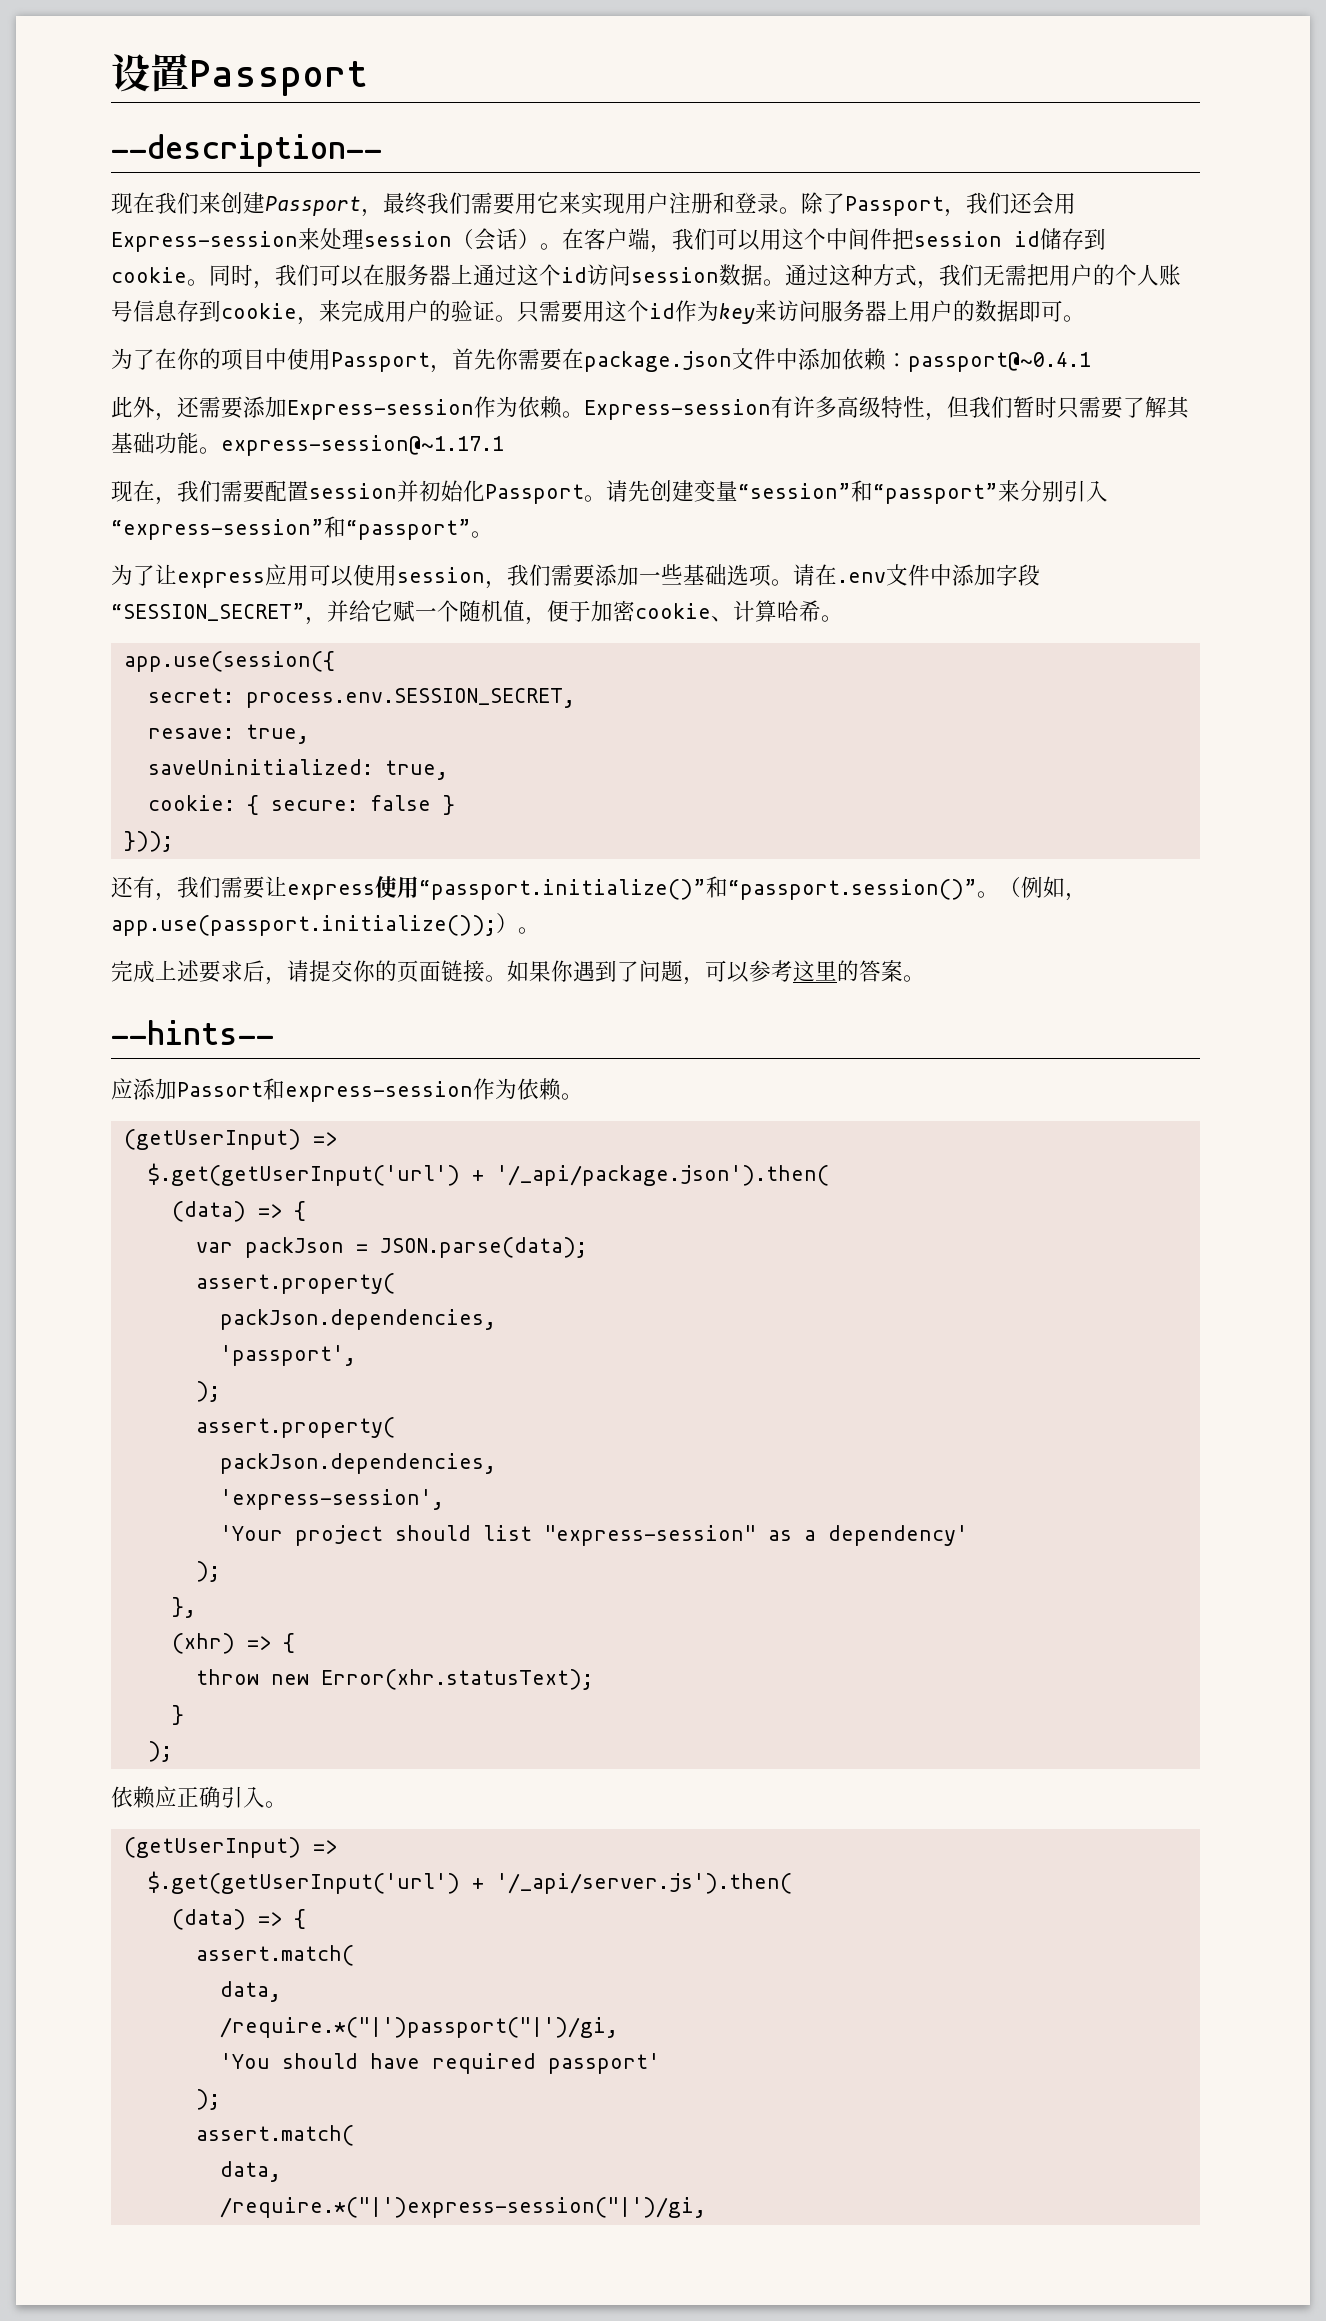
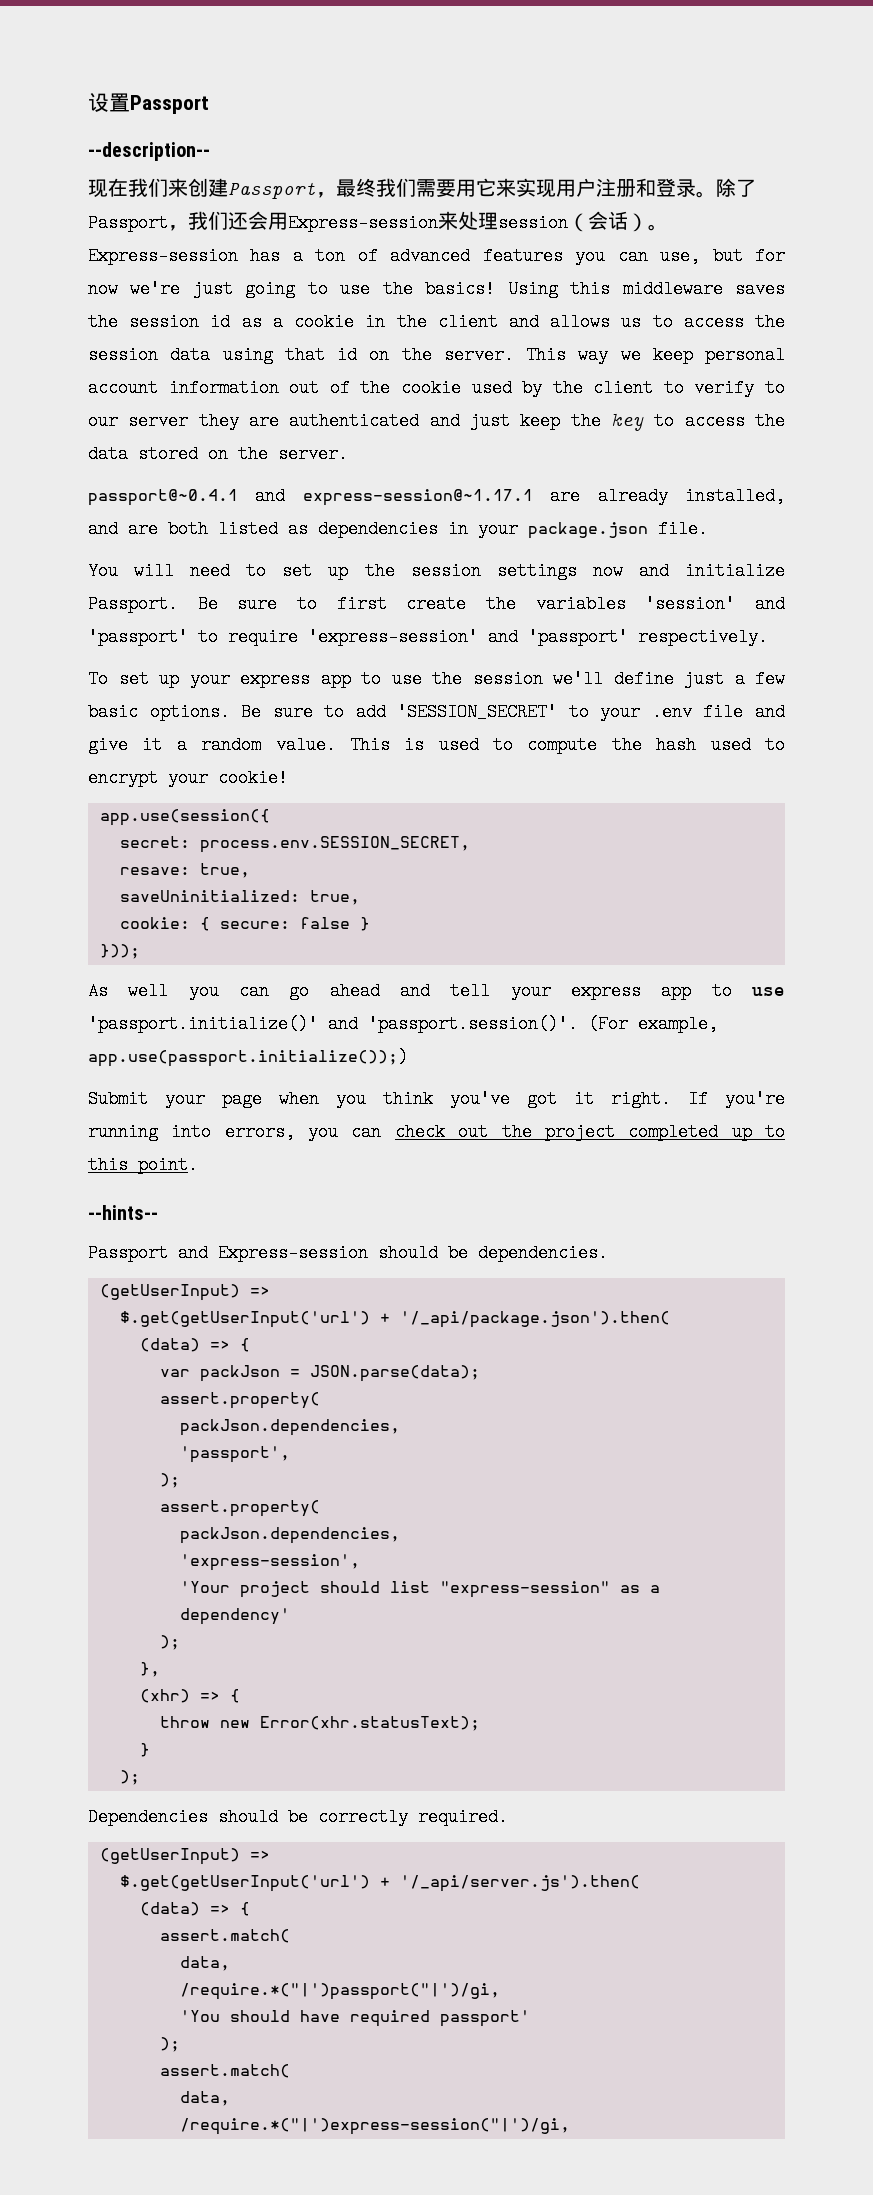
[562,228,1106,253] [111,264,1181,289] [111,300,1085,325] [111,348,1091,373] [111,396,1190,421] [111,432,504,456] [111,480,1108,505] [111,516,493,540] [111,564,1040,589] [111,600,843,625] 在客户端，我们可以用这个中间件把session id储存到cookie。同时，我们可以在服务器上通过这个id访问session数据。通过这种方式，我们无需把用户的个人账号信息存到cookie，来完成用户的验证。只需要用这个id作为key来访问服务器上用户的数据即可。 // 为了在你的项目中使用Passport，首先你需要在package.json文件中添加依赖：passport@~0.4.1 // 此外，还需要添加Express-session作为依赖。Express-session有许多高级特性，但我们暂时只需要了解其基础功能。express-session@~1.17.1 // 现在，我们需要配置session并初始化Passport。请先创建变量“session”和“passport”来分别引入“express-session”和“passport”。 // 为了让express应用可以使用session，我们需要添加一些基础选项。请在.env文件中添加字段“SESSION_SECRET”，并给它赋一个随机值，便于加密cookie、计算哈希。 -> [88,247,786,265] [88,280,785,298] [88,313,785,331] [88,346,785,364] [88,379,785,397] [88,412,786,431] [88,445,348,463] [88,487,785,506] [88,520,708,539] [88,562,785,580] [88,595,785,613] [88,628,768,646] [88,670,785,688] [88,703,785,721] [88,736,785,754] [88,769,288,787] Express-session has a ton of advanced features you can use, but for now we're just going to use the basics! Using this middleware saves the session id as a cookie in the client and allows us to access the session data using that id on the server. This way we keep personal account information out of the cookie used by the client to verify to our server they are authenticated and just keep the key to access the data stored on the server. // passport@~0.4.1 and express-session@~1.17.1 are already installed, and are both listed as dependencies in your package.json file. // You will need to set up the session settings now and initialize Passport. Be sure to first create the variables 'session' and 'passport' to require 'express-session' and 'passport' respectively. // To set up your express app to use the session we'll define just a few basic options. Be sure to add 'SESSION_SECRET' to your .env file and give it a random value. This is used to compute the hash used to encrypt your cookie!
[111,876,1087,901] [111,913,540,936] [111,960,925,985] [111,1020,274,1045] [111,1078,583,1102] 还有，我们需要让express使用“passport.initialize()”和“passport.session()”。（例如，app.use(passport.initialize());）。 // 完成上述要求后，请提交你的页面链接。如果你遇到了问题，可以参考这里的答案。 // --hints-- // 应添加Passort和express-session作为依赖。 -> [88,982,786,1000] [88,1015,718,1033] [88,1048,408,1067] [88,1090,785,1108] [88,1123,786,1141] [88,1156,198,1174] [88,1205,158,1220] [88,1244,608,1262] As well you can go ahead and tell your express app to use 'passport.initialize()' and 'passport.session()'. (For example, app.use(passport.initialize());) // Submit your page when you think you've got it right. If you're running into errors, you can check out the project completed up to this point. // --hints-- // Passport and Express-session should be dependencies.
[111,1786,287,1809] 依赖应正确引入。 -> [88,1808,508,1826] Dependencies should be correctly required.

